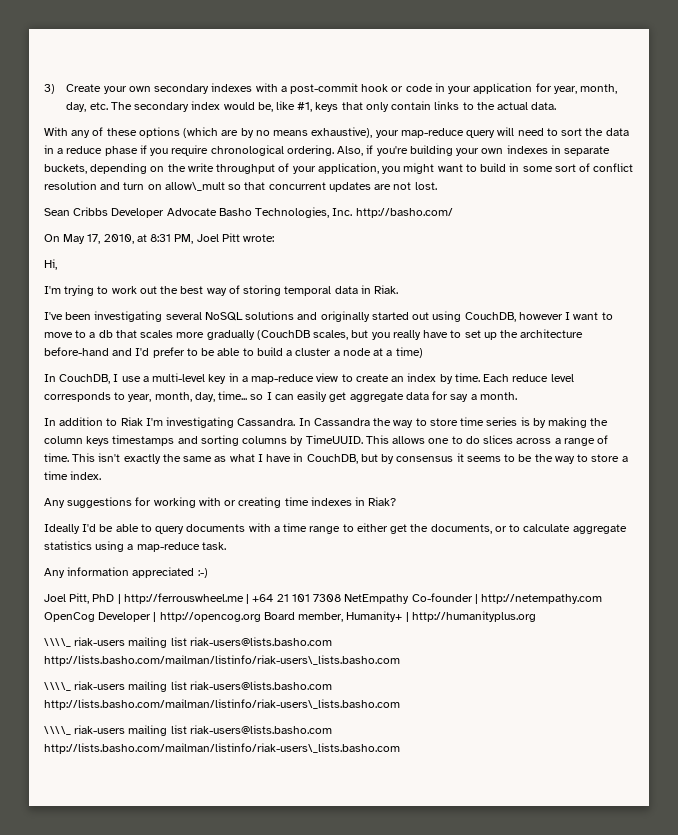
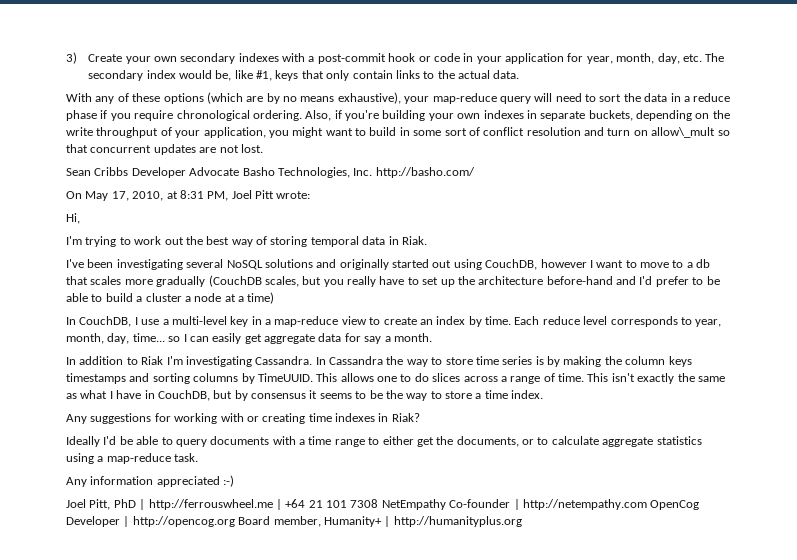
[44,637,332,648] [44,655,400,666] [44,681,332,692] [44,699,400,710] [44,725,332,736] [44,743,400,754] // \\\\_ riak-users mailing list riak-users@lists.basho.com http://lists.basho.com/mailman/listinfo/riak-users\_lists.basho.com // \\\\_ riak-users mailing list riak-users@lists.basho.com http://lists.basho.com/mailman/listinfo/riak-users\_lists.basho.com // \\\\_ riak-users mailing list riak-users@lists.basho.com http://lists.basho.com/mailman/listinfo/riak-users\_lists.basho.com -> (522, 521) none

